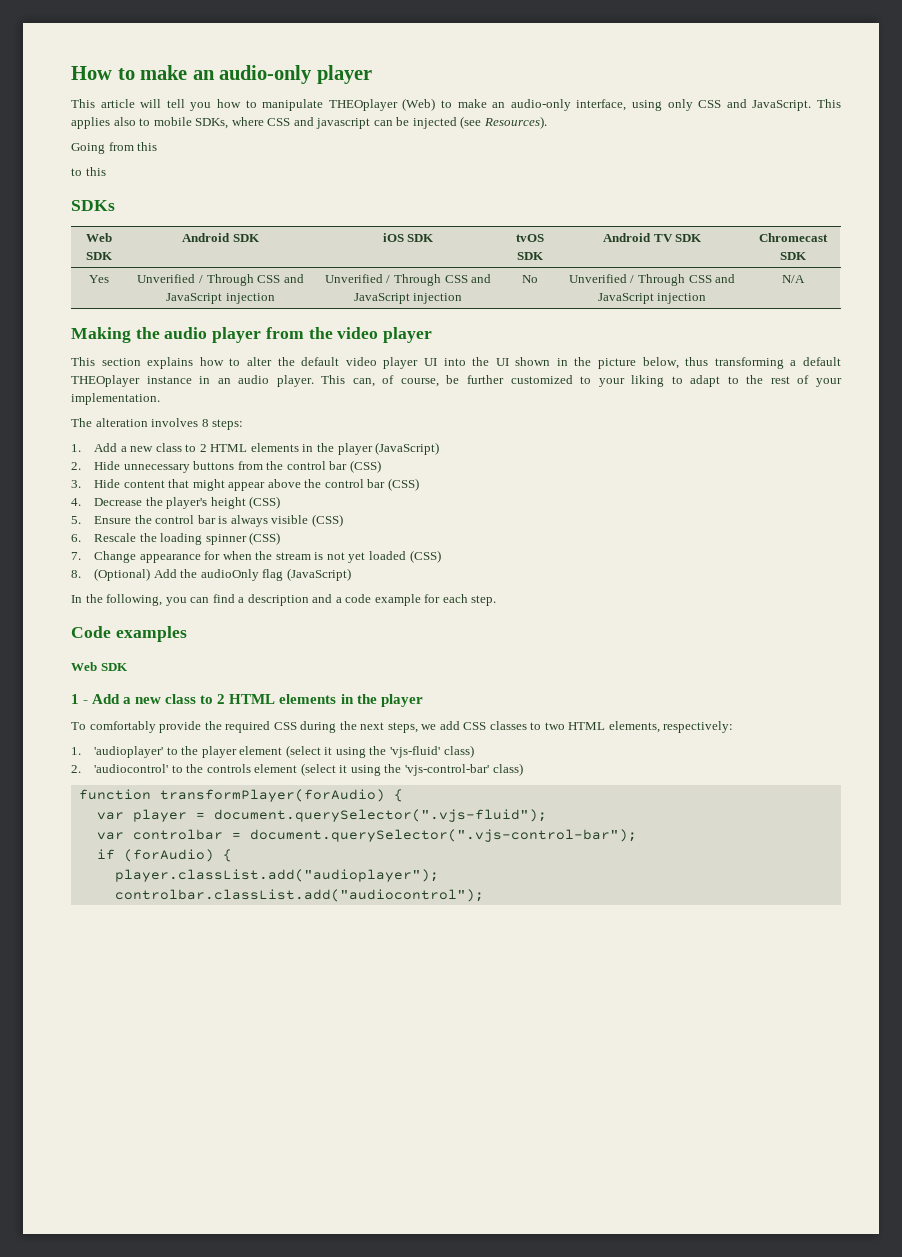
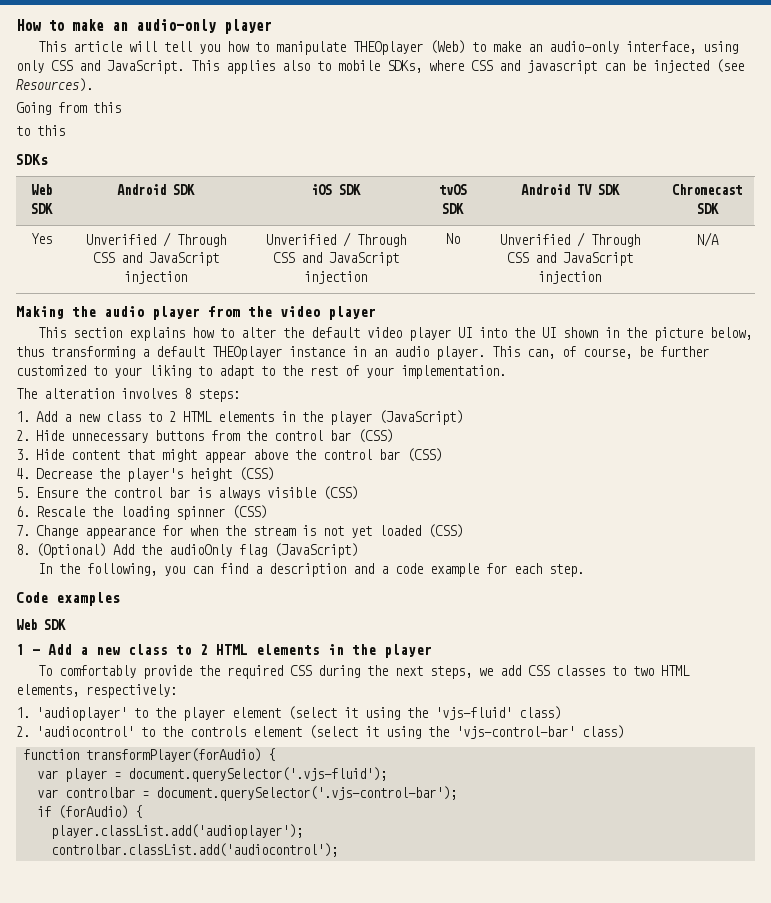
[213,809,547,822] document.querySelector(".vjs-fluid"); -> [127,767,387,782] document.querySelector('.vjs-fluid');
[249,829,637,842] document.querySelector(".vjs-control-bar"); -> [155,786,457,801] document.querySelector('.vjs-control-bar');
[114,869,439,882] [114,889,484,902] player.classList.add("audioplayer"); // controlbar.classList.add("audiocontrol"); -> [50,824,303,839] [50,843,338,857] player.classList.add('audioplayer'); // controlbar.classList.add('audiocontrol');

